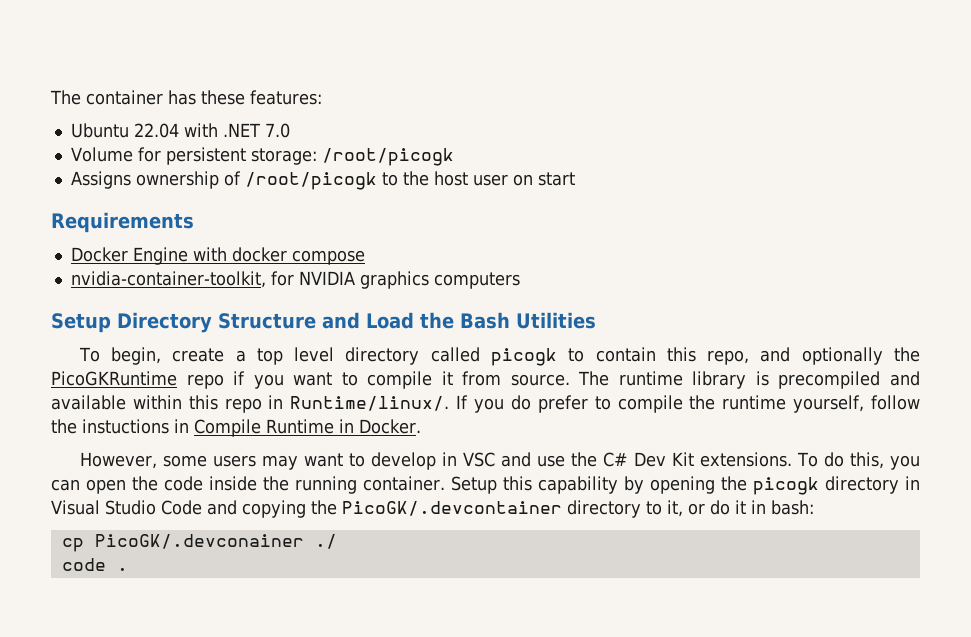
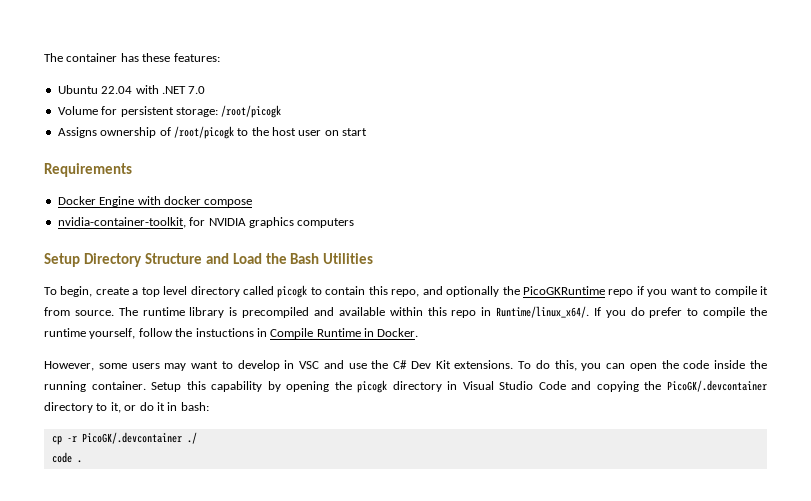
[290,396,450,411] Runtime/linux/. -> [496,306,590,318] Runtime/linux_x64/.
[94,534,304,549] PicoGK/.devconainer -> [66,432,182,444] -r PicoGK/.devcontainer

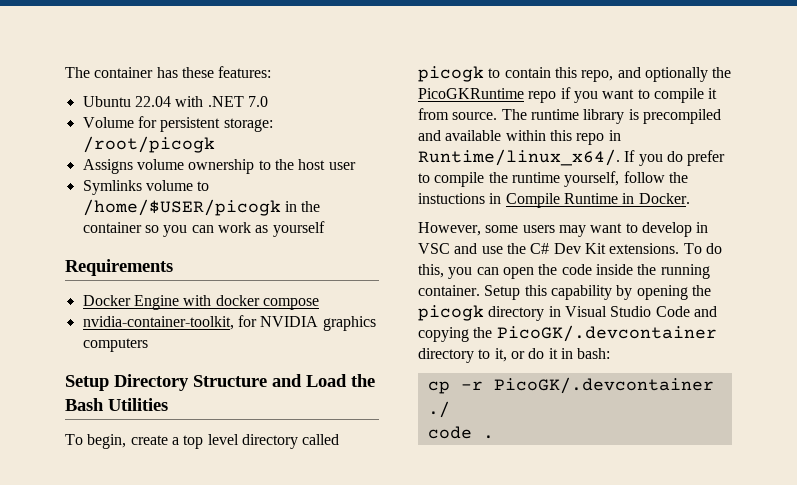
[100,126,234,139] ownership of /root/picogk -> [136,159,255,174] volume ownership
[324,128,368,136] on start -> [82,180,210,195] [82,199,321,216] [82,221,325,237] // Symlinks volume to /home/$USER/picogk in the container so you can work as yourself

